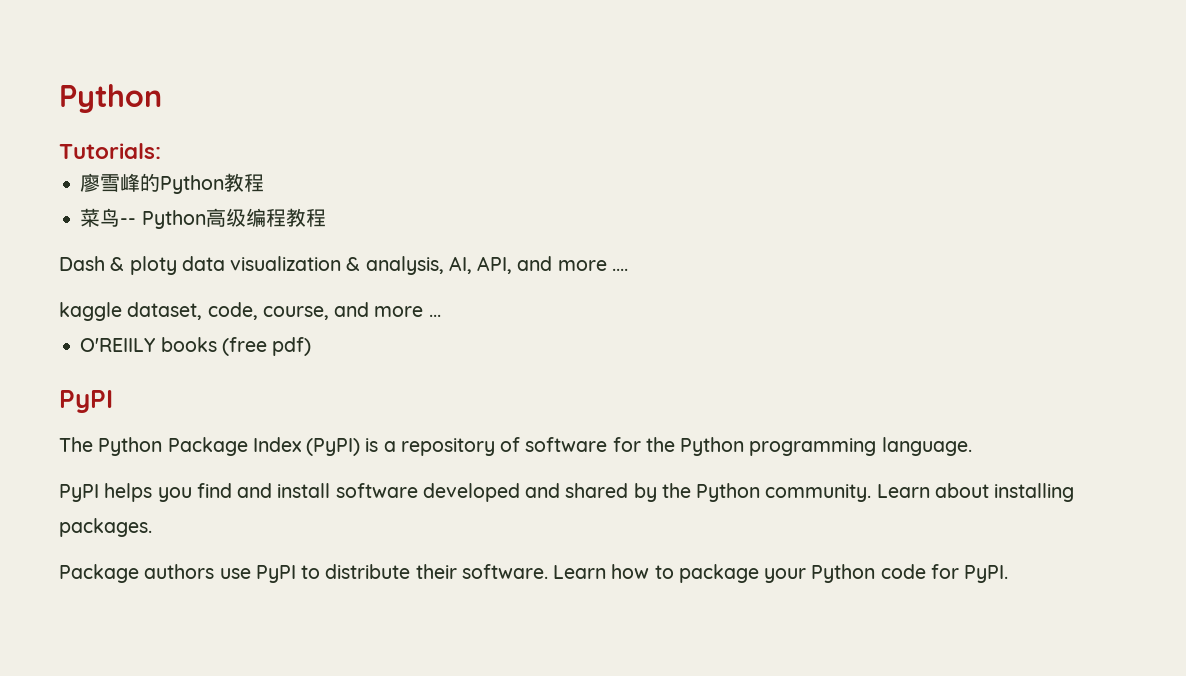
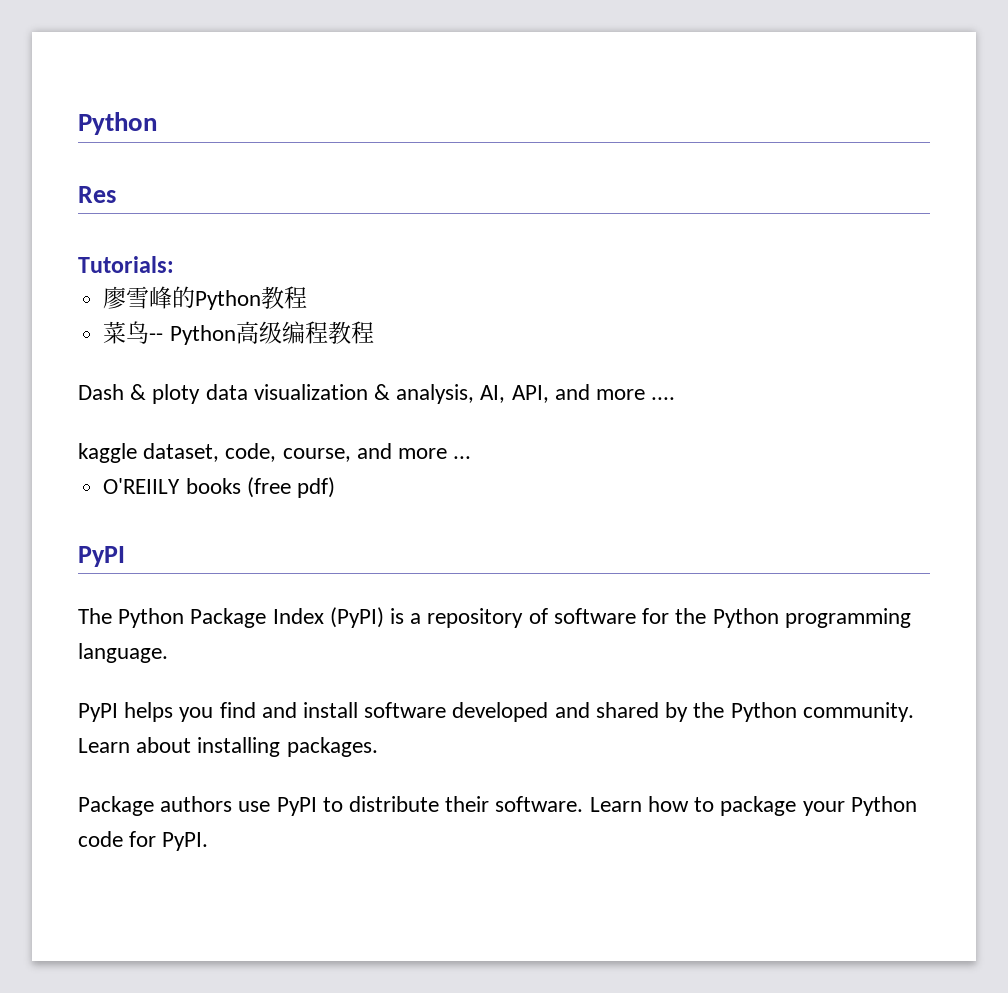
[59,84,162,113] Python -> [78,112,157,135] [78,186,116,203] Python // Res

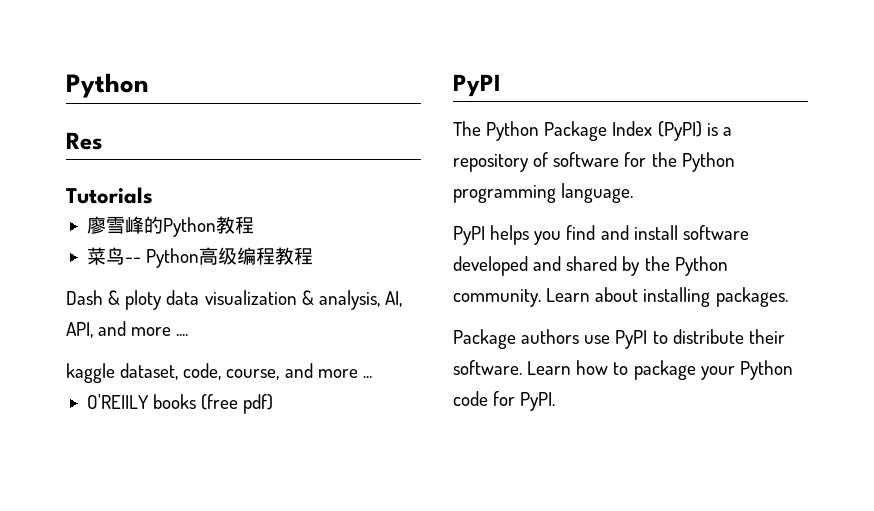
[78,256,174,273] Tutorials: -> [66,187,153,204] Tutorials

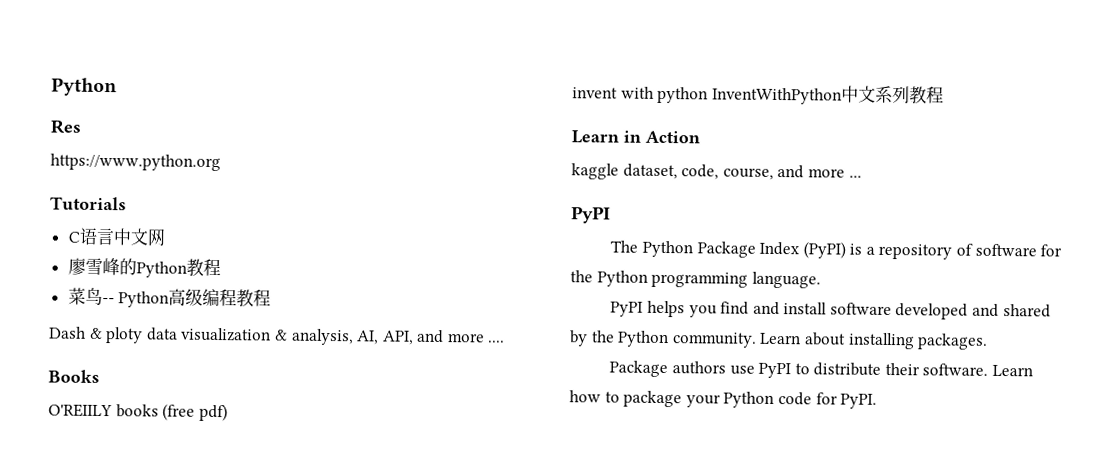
(103, 141) none -> [50,153,221,172] // https://www.python.org
(153, 195) none -> [67,227,166,247] // C语言中文网
(189, 335) none -> [48,369,100,383] [48,403,228,422] [572,85,944,105] [571,130,700,144] // Books // O'REIILY books (free pdf) // invent with python InventWithPython中文系列教程 // Learn in Action
[86,394,274,414] // O'REIILY books (free pdf) -> (862, 176) none

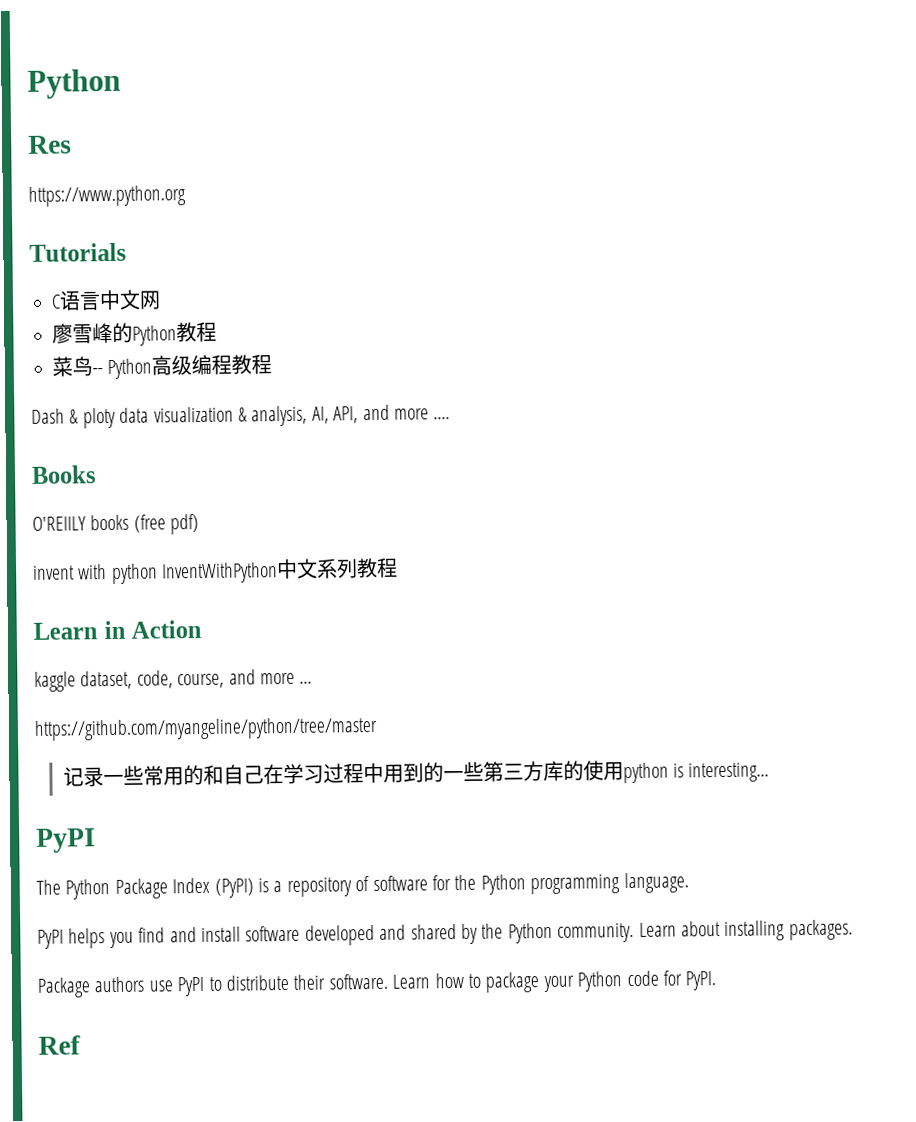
(862, 176) none -> [34,716,378,741] [62,760,770,787] // https://github.com/myangeline/python/tree/master // 记录一些常用的和自己在学习过程中用到的一些第三方库的使用python is interesting...
(878, 401) none -> [38,1035,81,1055] // Ref

